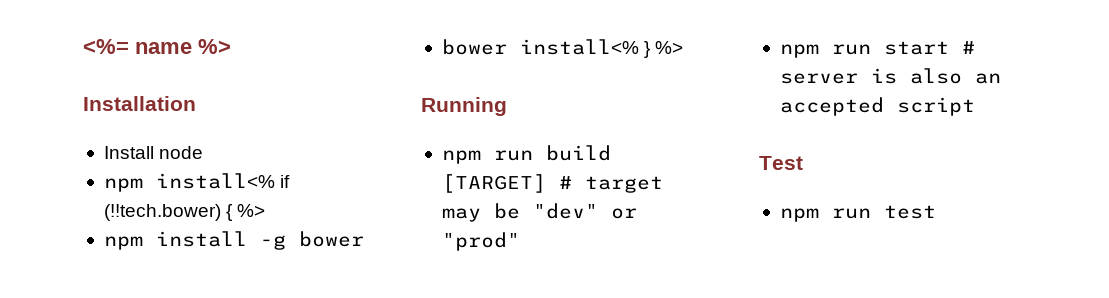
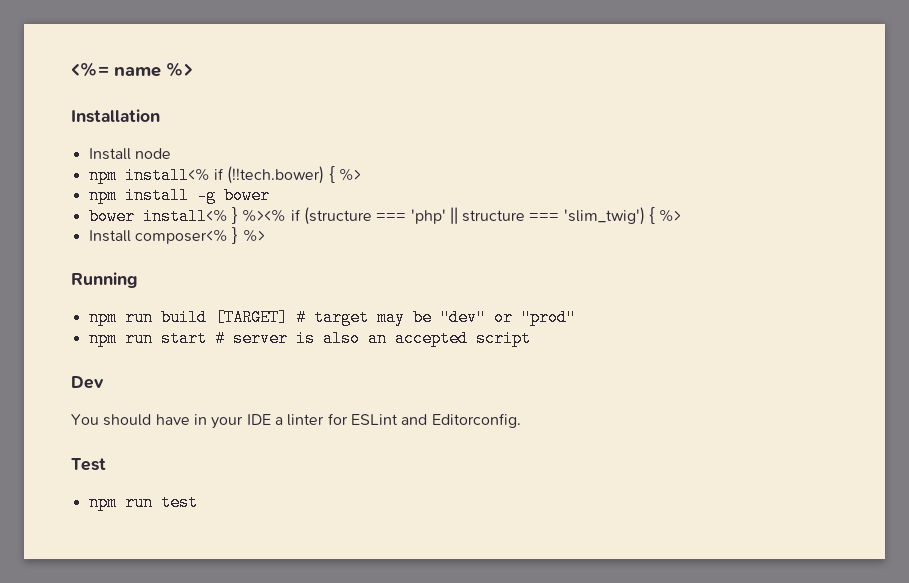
(651, 49) none -> [242,207,682,225] [88,227,239,244] %><% if (structure === 'php' || structure === 'slim_twig') { %> // Install composer<% }
(975, 106) none -> [71,376,104,389] [71,413,521,429] // Dev // You should have in your IDE a linter for ESLint and Editorconfig.

